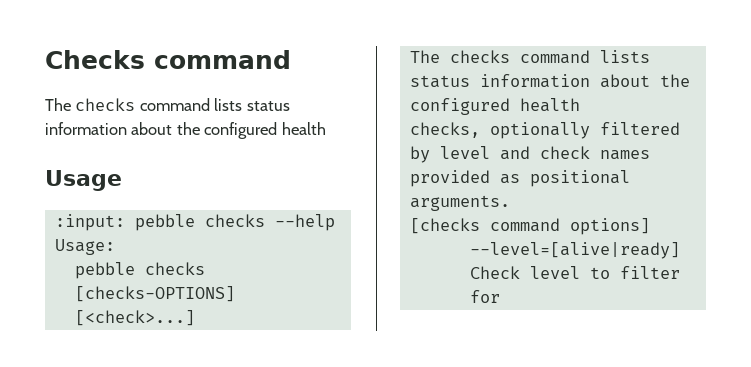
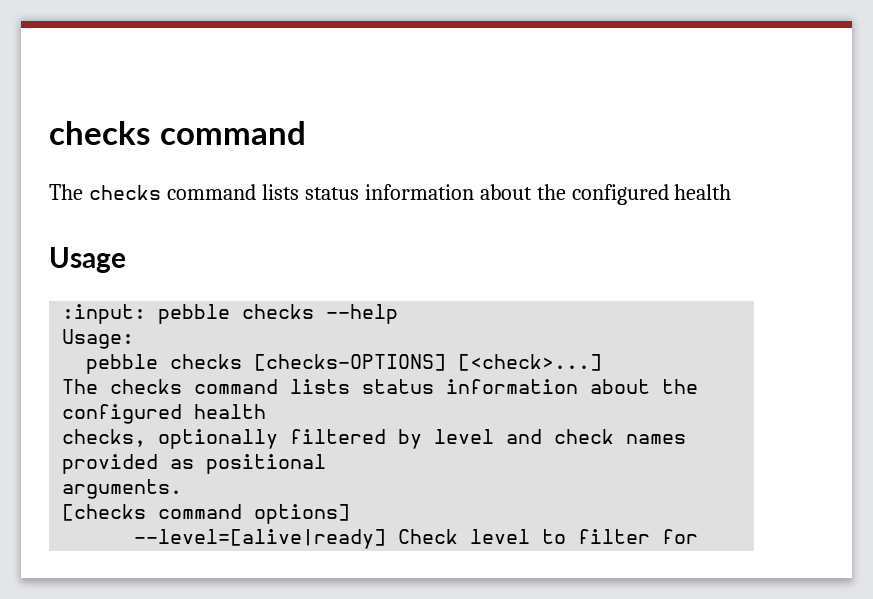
[45,50,145,69] Checks -> [49,121,151,145] checks

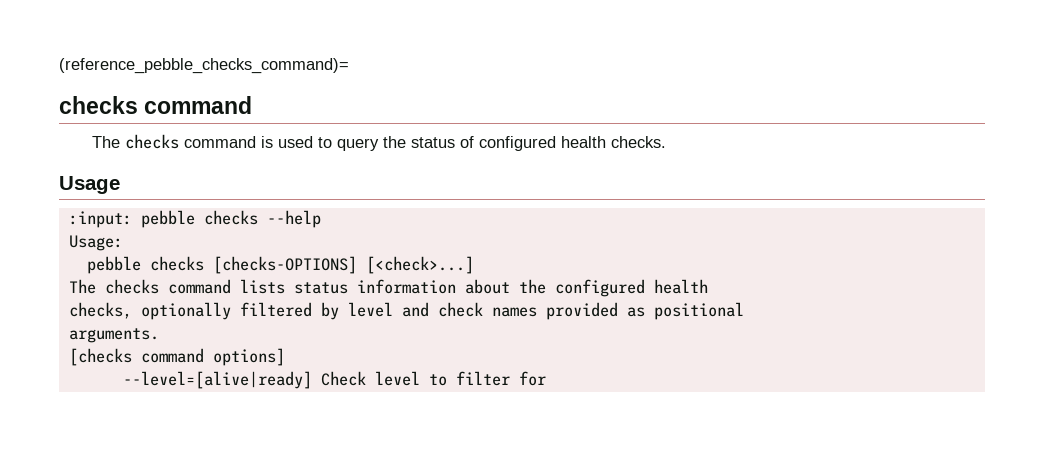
(49, 133) none -> [59,58,349,74] (reference_pebble_checks_command)= //
[261,184,732,205] lists status information about the configured health -> [260,136,666,151] is used to query the status of configured health checks.

